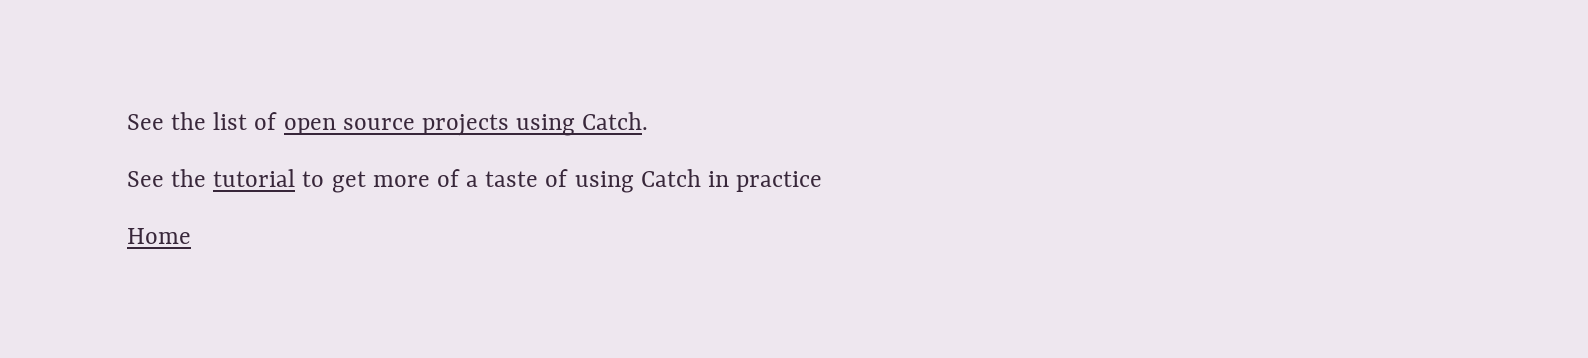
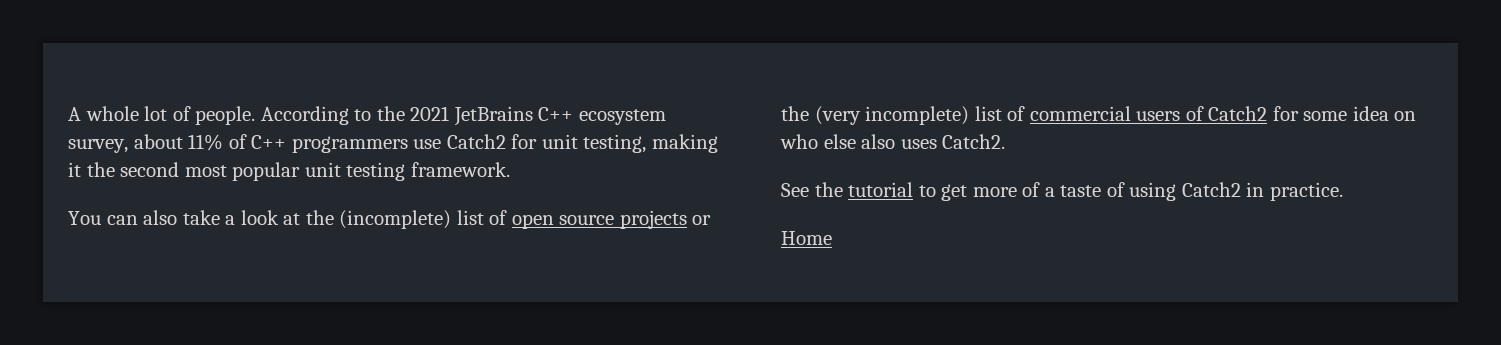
[127,112,207,130] See the -> [68,106,666,126] [68,134,718,153] [68,162,510,181] [68,210,452,229] A whole lot of people. According to the 2021 JetBrains C++ ecosystem survey, about 11% of C++ programmers use Catch2 for unit testing, making it the second most popular unit testing framework. // You can also take a look at the (incomplete)
[516,112,649,136] using Catch. -> [692,215,712,225] [781,106,1417,125] [780,134,1006,149] or the (very incomplete) list of commercial users of Catch2 for some idea on who else also uses Catch2.
[640,169,823,192] Catch in practice -> [1181,182,1343,201] Catch2 in practice.

